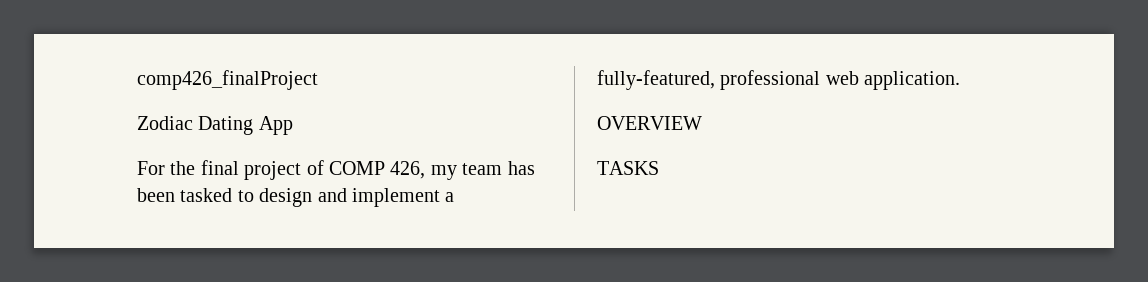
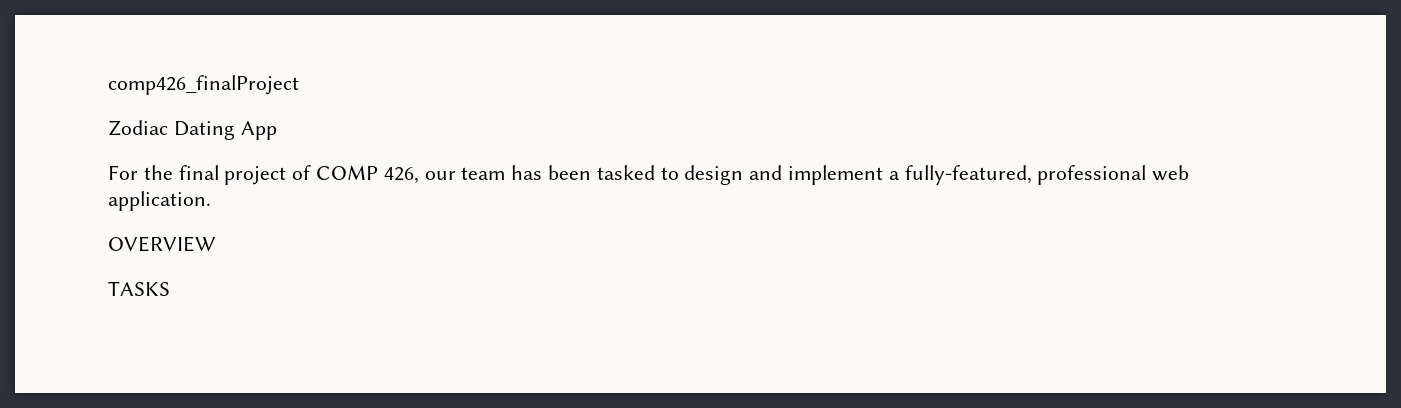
[430,165,457,180] my -> [424,171,456,180] our

